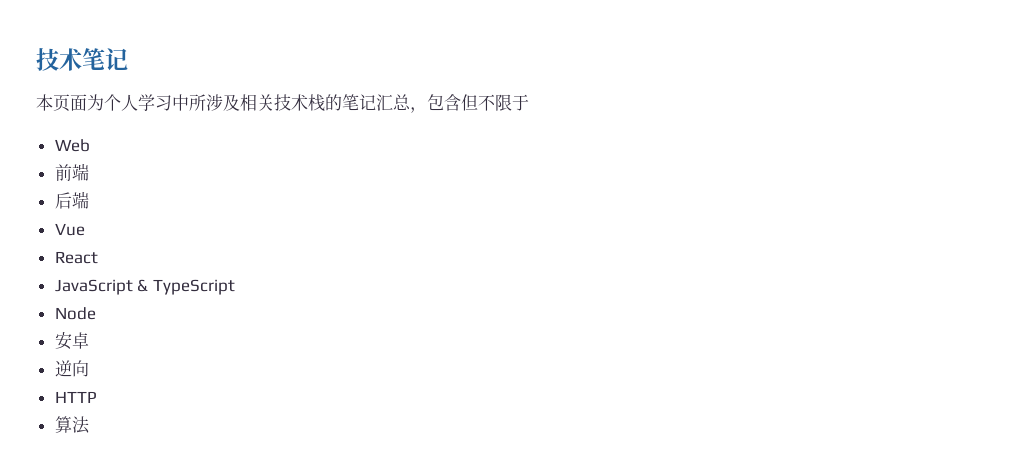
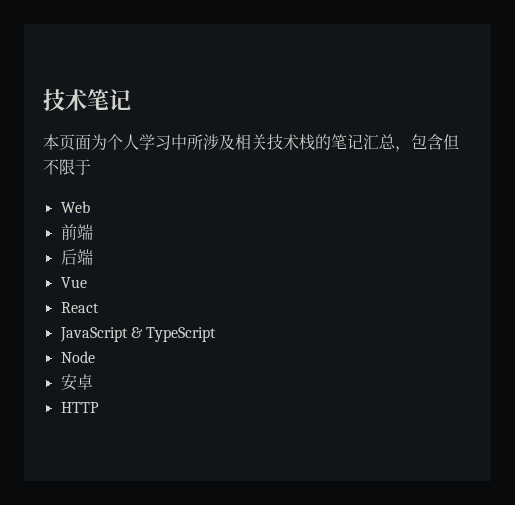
[54,360,89,377] // 逆向 -> (93, 382) none
[54,416,90,434] // 算法 -> (99, 407) none

